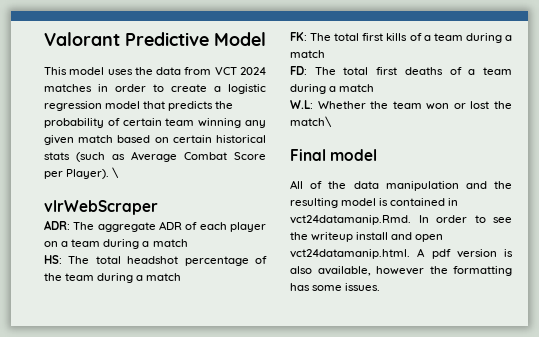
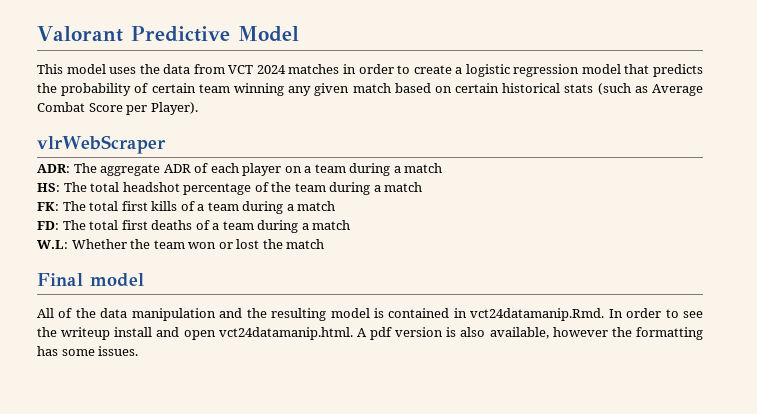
[112,167,120,178] \ -> (198, 108) none
[290,116,332,127] match\ -> [286,239,325,249] match

